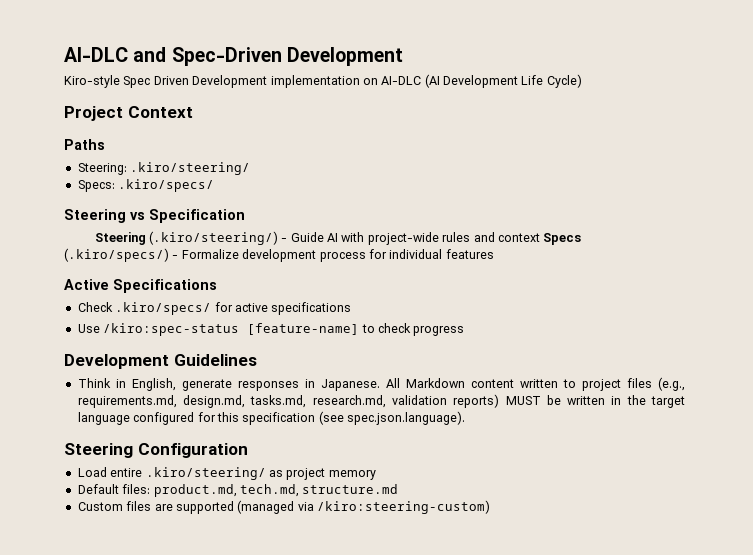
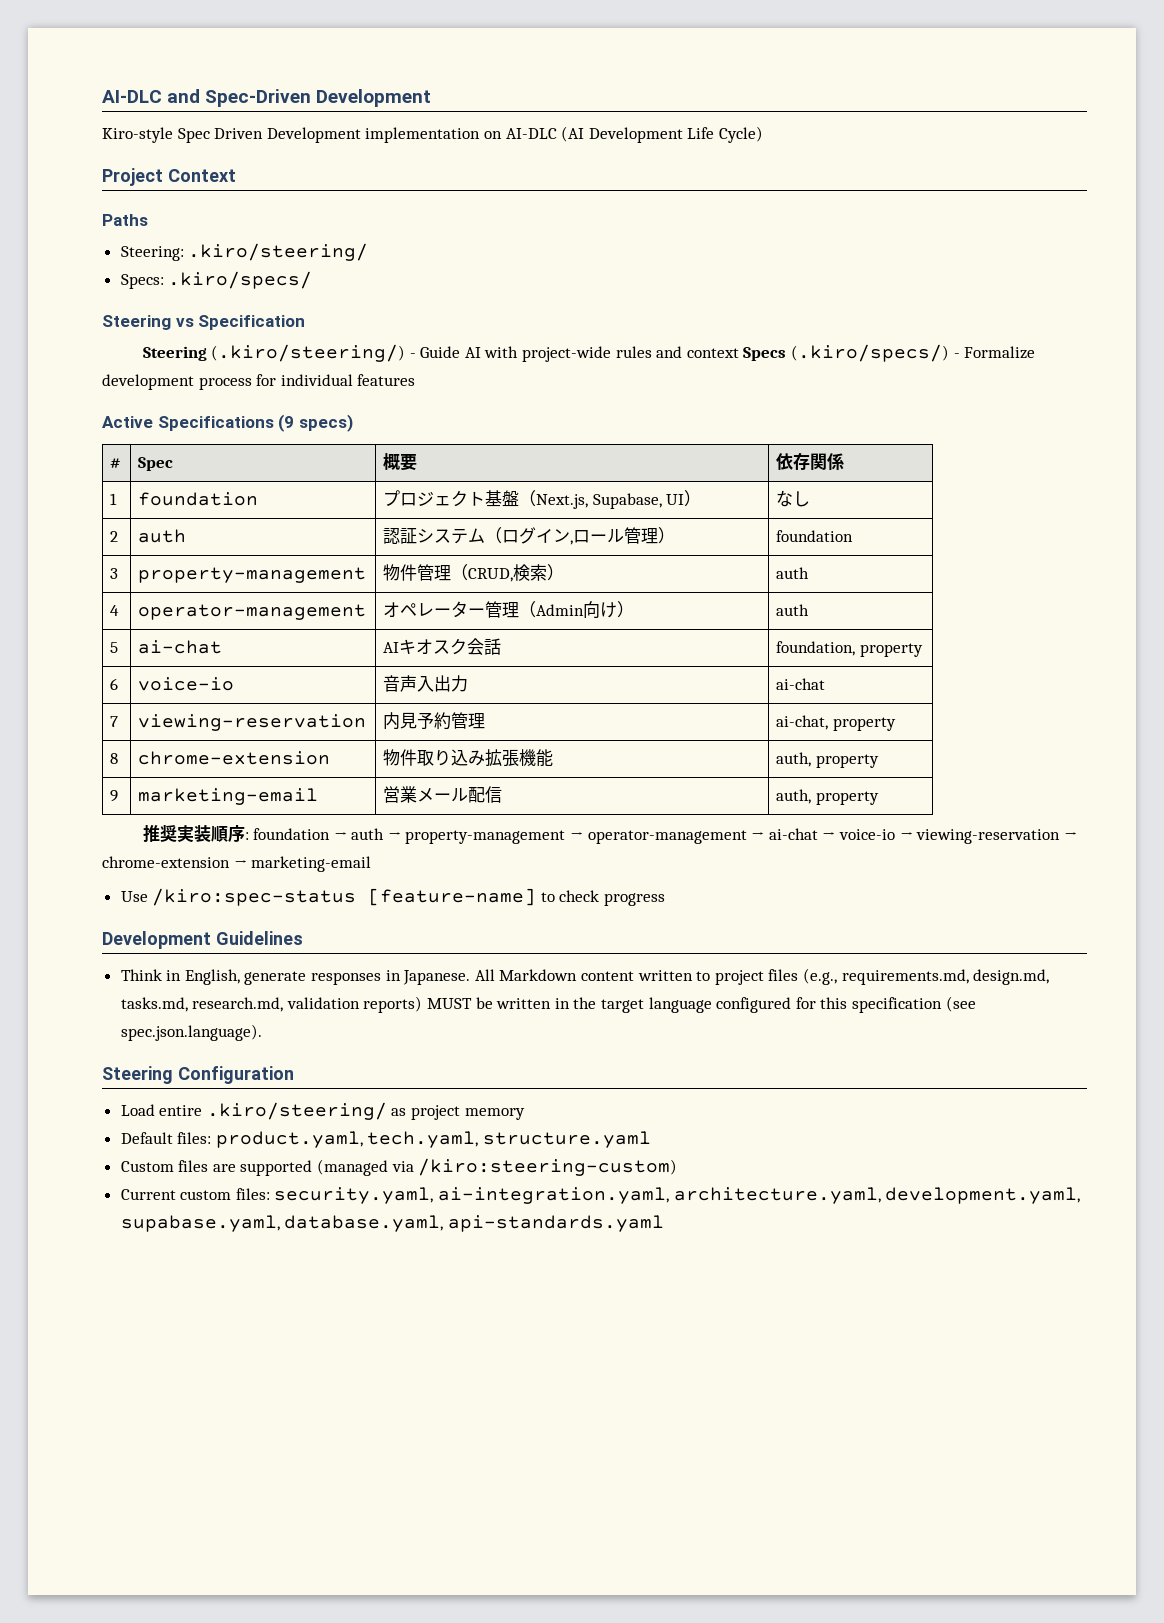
[77,302,352,315] // Check .kiro/specs/ for active specifications -> [278,414,353,432] [110,458,122,468] [138,457,174,471] [383,453,418,471] [776,452,845,470] [110,493,118,505] [138,492,259,506] [383,490,702,509] [776,490,811,507] [110,531,119,542] [138,529,187,543] [383,527,676,545] [776,530,854,542] [110,568,119,579] [138,567,367,583] [383,564,565,582] [776,567,810,579] [110,605,120,616] [138,604,367,620] [383,601,635,618] [776,604,810,616] [110,642,119,653] [138,640,223,654] [383,638,502,655] [776,641,923,657] [110,678,119,690] [138,677,235,691] [383,675,469,692] [776,678,826,690] [110,716,119,727] [138,714,367,731] [383,712,486,730] [776,715,896,731] [110,753,119,764] [138,751,331,765] [383,749,554,767] [776,752,879,768] [110,790,119,802] [138,788,319,805] [383,786,503,803] [776,789,879,805] [142,825,1077,844] [102,856,372,872] (9 specs) // # | Spec | 概要 | 依存関係 // 1 | foundation | プロジェクト基盤（Next.js, Supabase, UI） | なし // 2 | auth | 認証システム（ログイン,ロール管理） | foundation // 3 | property-management | 物件管理（CRUD,検索） | auth // 4 | operator-management | オペレーター管理（Admin向け） | auth // 5 | ai-chat | AIキオスク会話 | foundation, property // 6 | voice-io | 音声入出力 | ai-chat // 7 | viewing-reservation | 内見予約管理 | ai-chat, property // 8 | chrome-extension | 物件取り込み拡張機能 | auth, property // 9 | marketing-email | 営業メール配信 | auth, property // 推奨実装順序: foundation → auth → property-management → operator-management → ai-chat → voice-io → viewing-reservation → chrome-extension → marketing-email
[153,484,399,497] product.md, tech.md, structure.md -> [215,1131,652,1148] product.yaml, tech.yaml, structure.yaml
(490, 507) none -> [120,1187,1081,1204] [120,1215,664,1232] // Current custom files: security.yaml, ai-integration.yaml, architecture.yaml, development.yaml, supabase.yaml, database.yaml, api-standards.yaml

